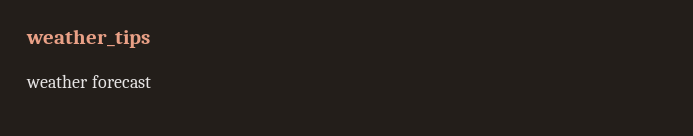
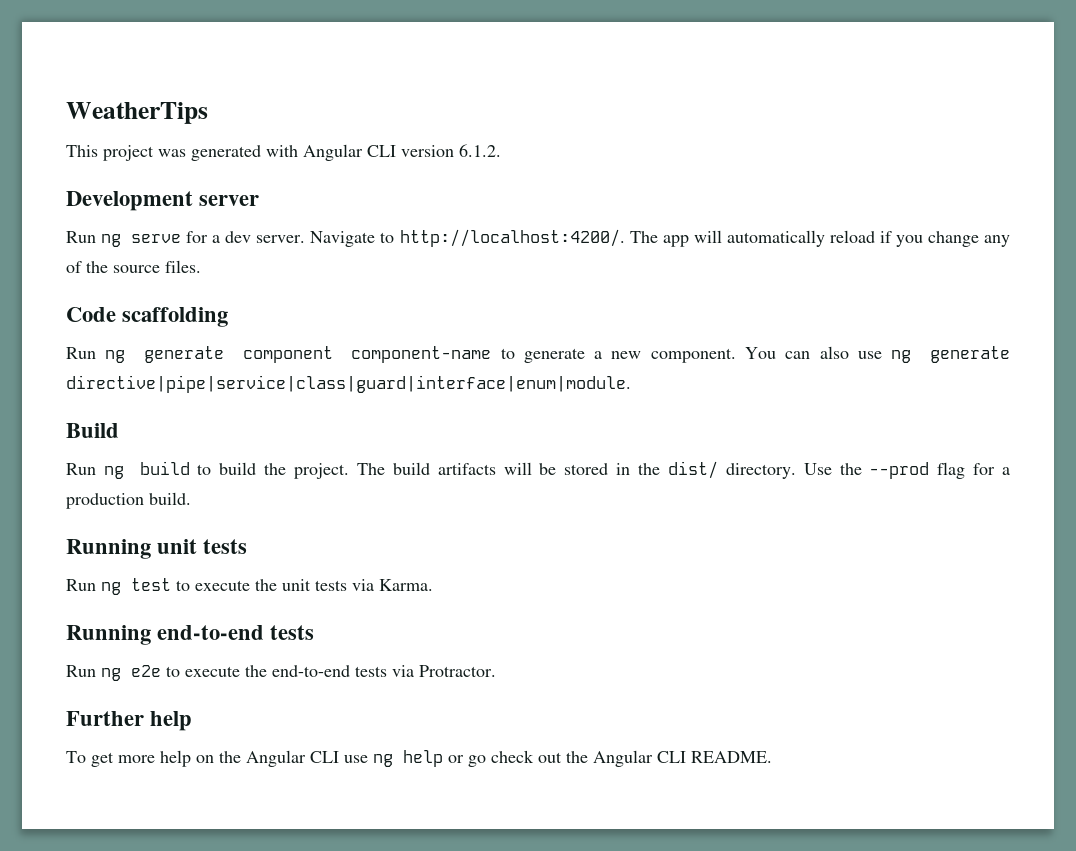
[26,29,150,48] [26,74,151,88] weather_tips // weather forecast -> [66,102,208,124] [66,144,501,161] [66,191,260,211] [66,229,1011,247] [66,260,201,273] [66,307,229,327] [66,346,1010,363] [66,375,631,393] [66,423,119,438] [66,461,1010,479] [66,492,191,509] [66,539,248,559] [66,578,433,595] [66,625,315,645] [66,665,496,681] [66,711,193,731] [66,750,772,767] WeatherTips // This project was generated with Angular CLI version 6.1.2. // Development server // Run ng serve for a dev server. Navigate to http://localhost:4200/. The app will automatically reload if you change any of the source files. // Code scaffolding // Run ng generate component component-name to generate a new component. You can also use ng generate directive|pipe|service|class|guard|interface|enum|module. // Build // Run ng build to build the project. The build artifacts will be stored in the dist/ directory. Use the --prod flag for a production build. // Running unit tests // Run ng test to execute the unit tests via Karma. // Running end-to-end tests // Run ng e2e to execute the end-to-end tests via Protractor. // Further help // To get more help on the Angular CLI use ng help or go check out the Angular CLI README.

